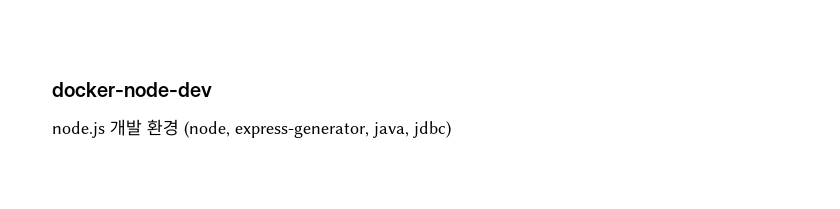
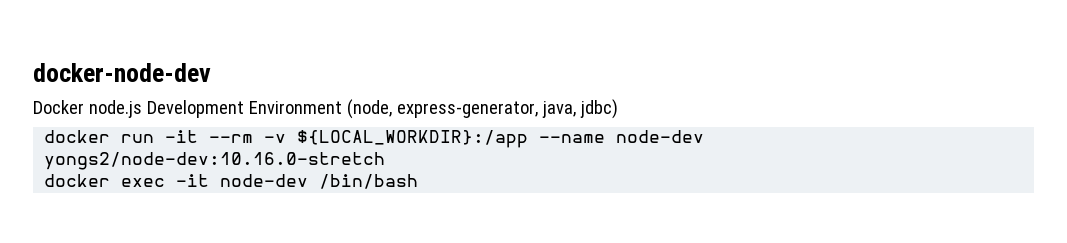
[52,119,179,138] node.js 개발 환경 -> [33,100,342,118] Docker node.js Development Environment
(451, 129) none -> [44,130,705,148] [44,152,386,170] [44,174,419,189] // docker run -it --rm -v ${LOCAL_WORKDIR}:/app --name node-dev yongs2/node-dev:10.16.0-stretch // docker exec -it node-dev /bin/bash

